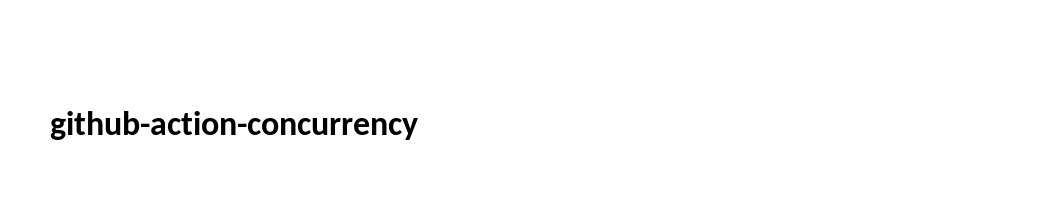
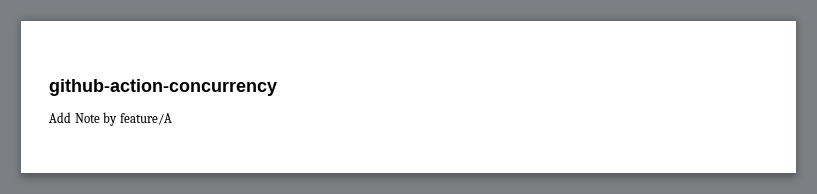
(418, 125) none -> [49,112,172,126] // Add Note by feature/A

